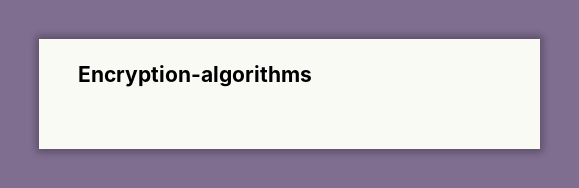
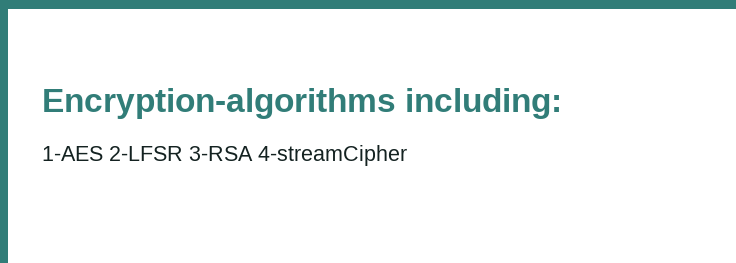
(312, 76) none -> [405,88,563,119] [42,145,407,166] including: // 1-AES 2-LFSR 3-RSA 4-streamCipher

